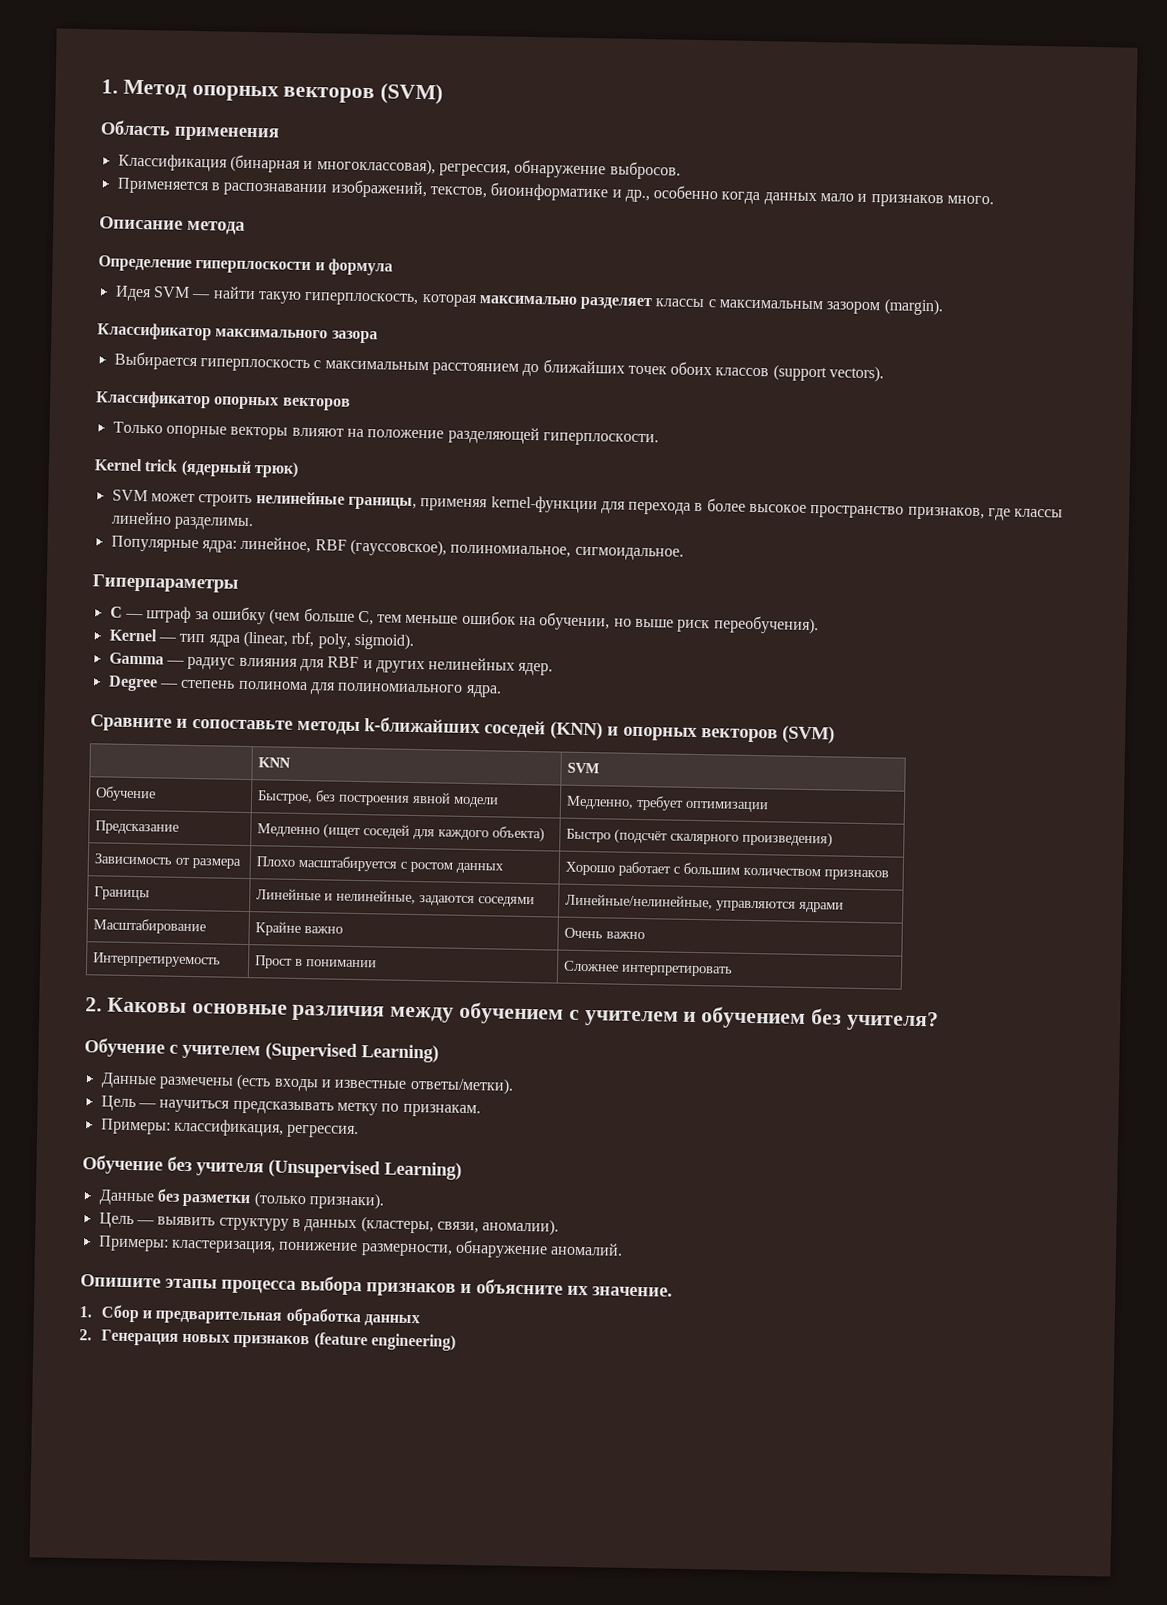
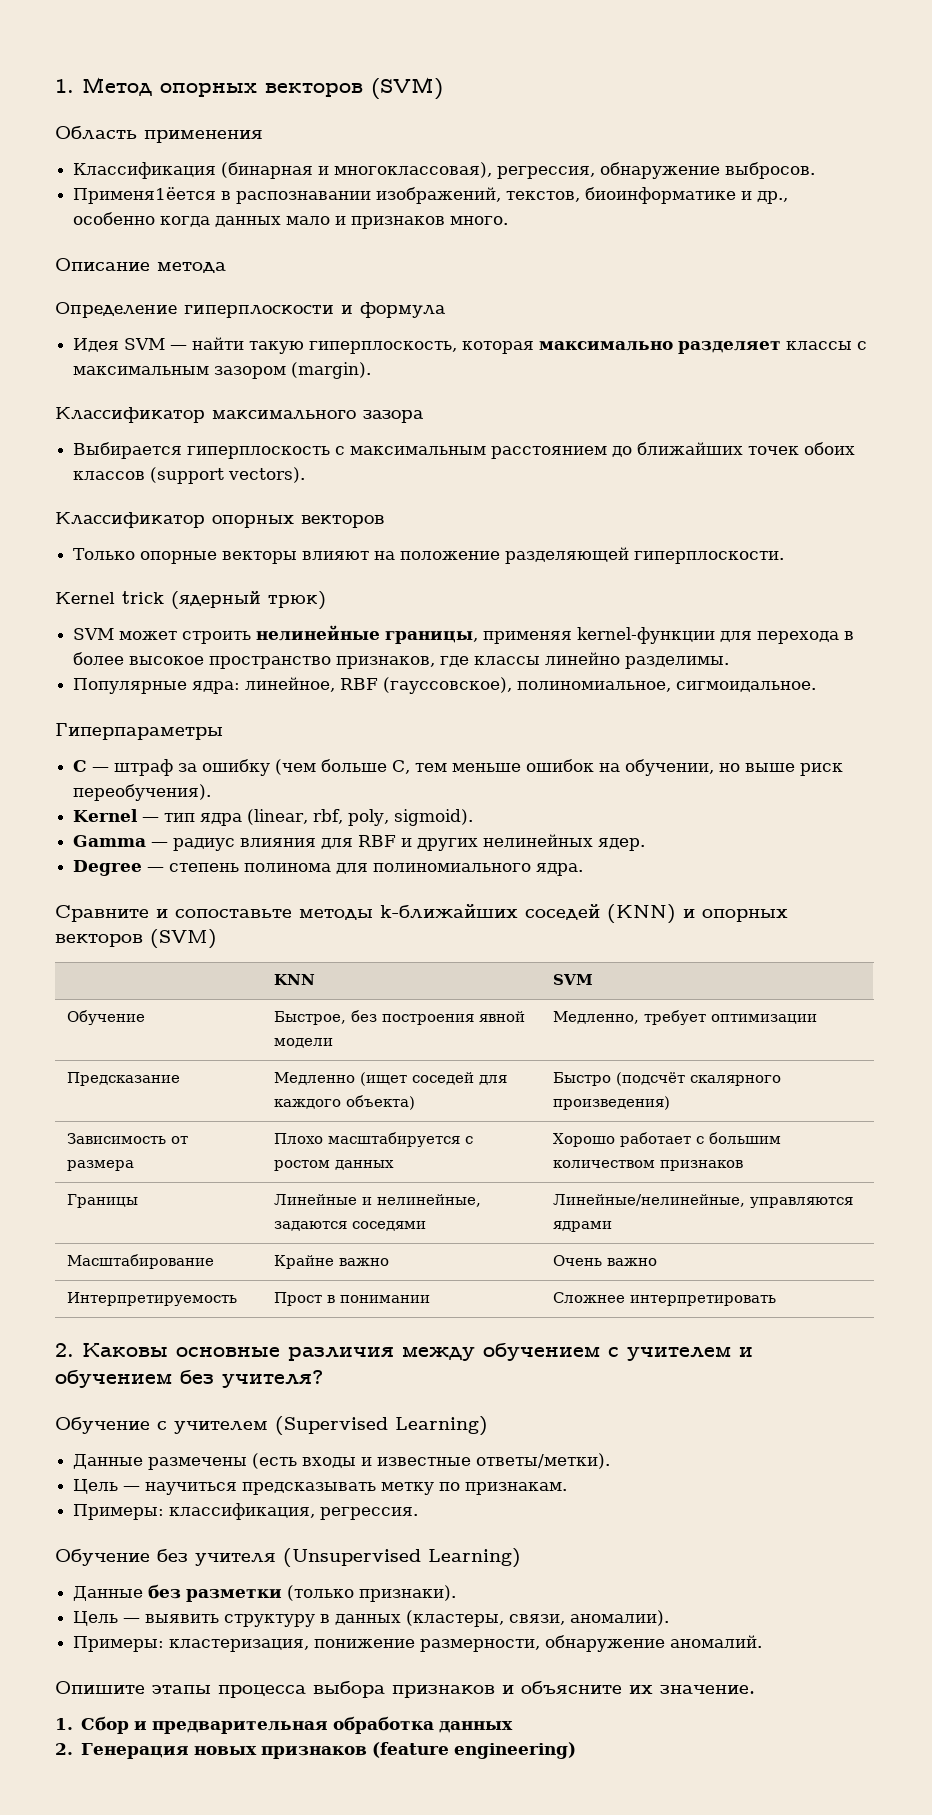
[116,177,210,195] Применяется -> [73,187,217,204] Применя1ёется

